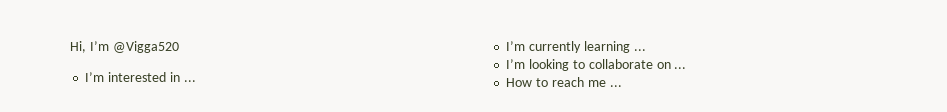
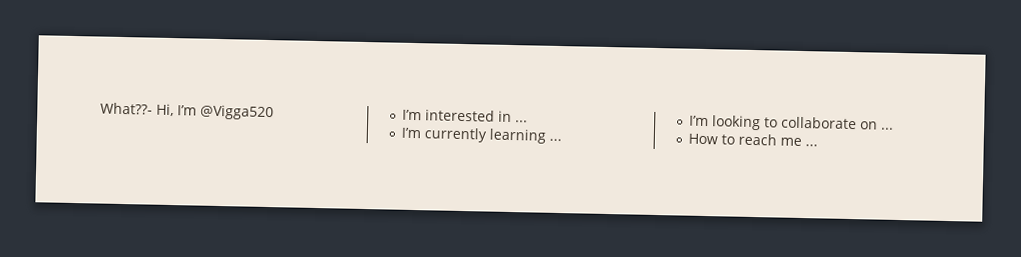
(70, 47) none -> [100,102,153,115] What??-

